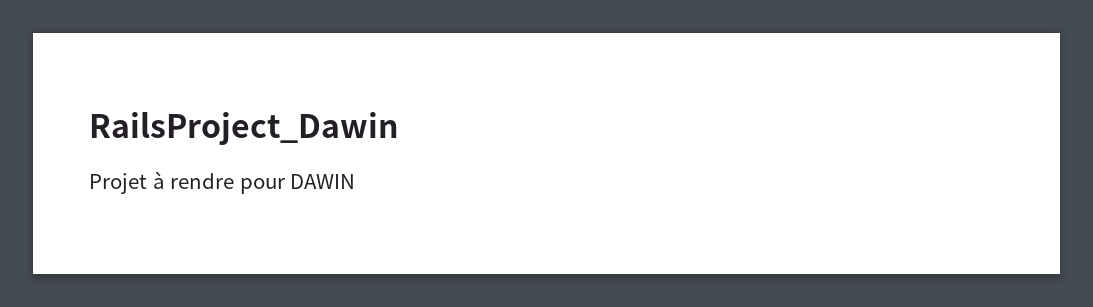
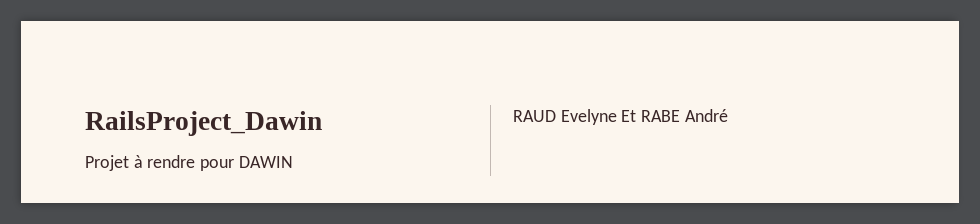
(356, 181) none -> [513,109,728,125] // RAUD Evelyne Et RABE André

